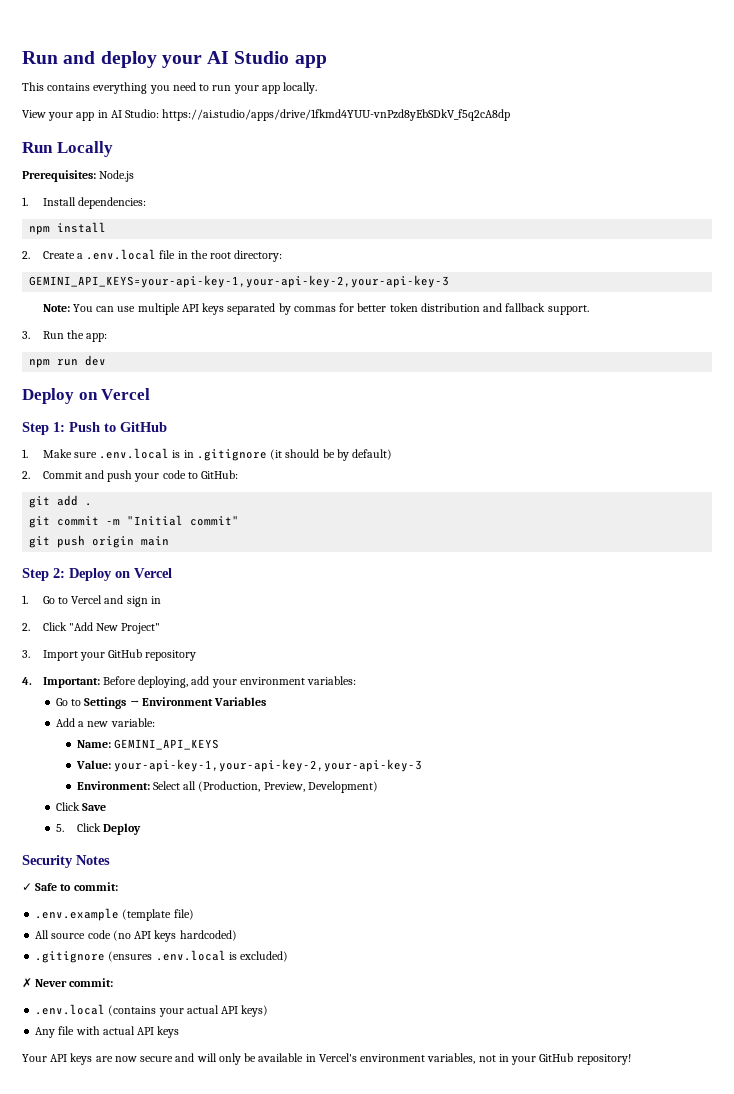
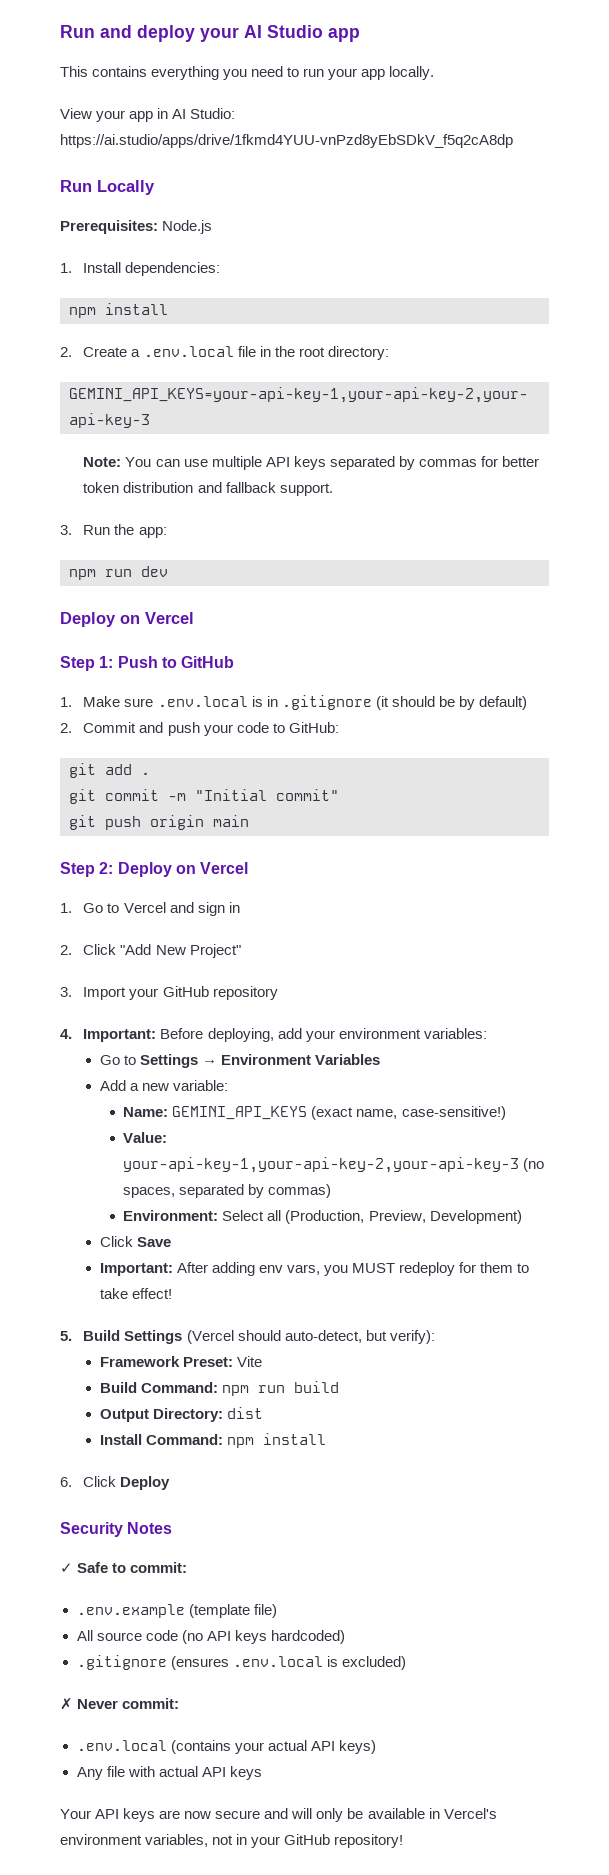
(219, 744) none -> [311,1106,506,1120] (exact name, case-sensitive!)
(422, 765) none -> [523,1158,545,1172] [123,1184,332,1198] (no spaces, separated by commas)
[55,824,64,832] 5. -> [99,1262,530,1276] [99,1288,172,1299] [60,1330,435,1344] [99,1356,263,1367] [99,1381,340,1396] [99,1407,264,1422] [99,1433,327,1448] [60,1477,72,1487] Important: After adding env vars, you MUST redeploy for them to take effect! // 5. Build Settings (Vercel should auto-detect, but verify): // Framework Preset: Vite // Build Command: npm run build // Output Directory: dist // Install Command: npm install // 6.

